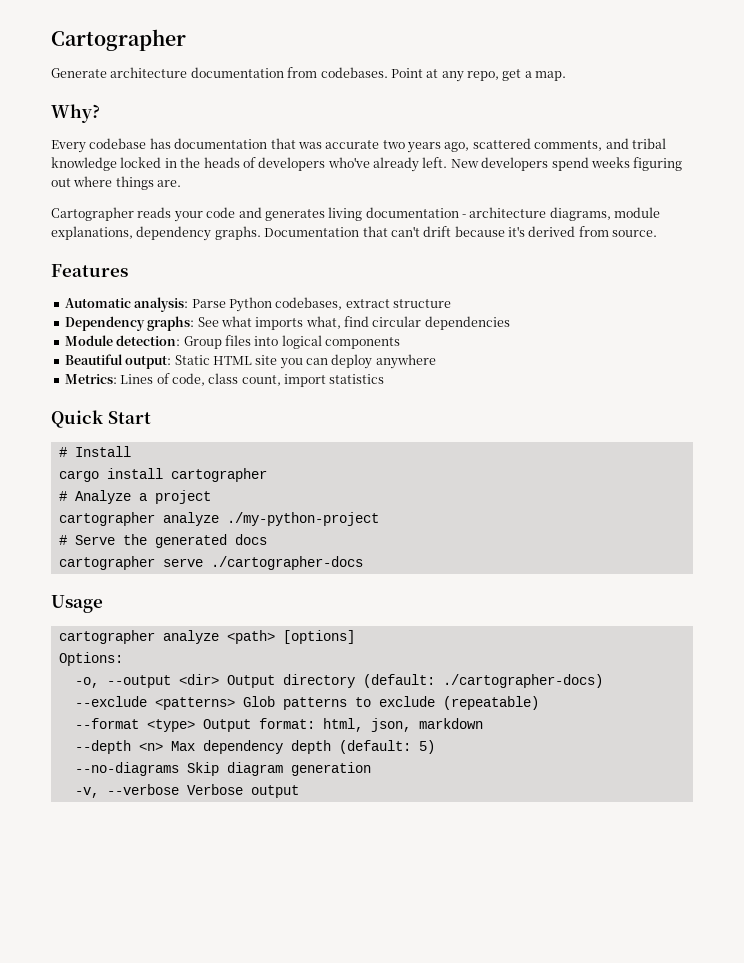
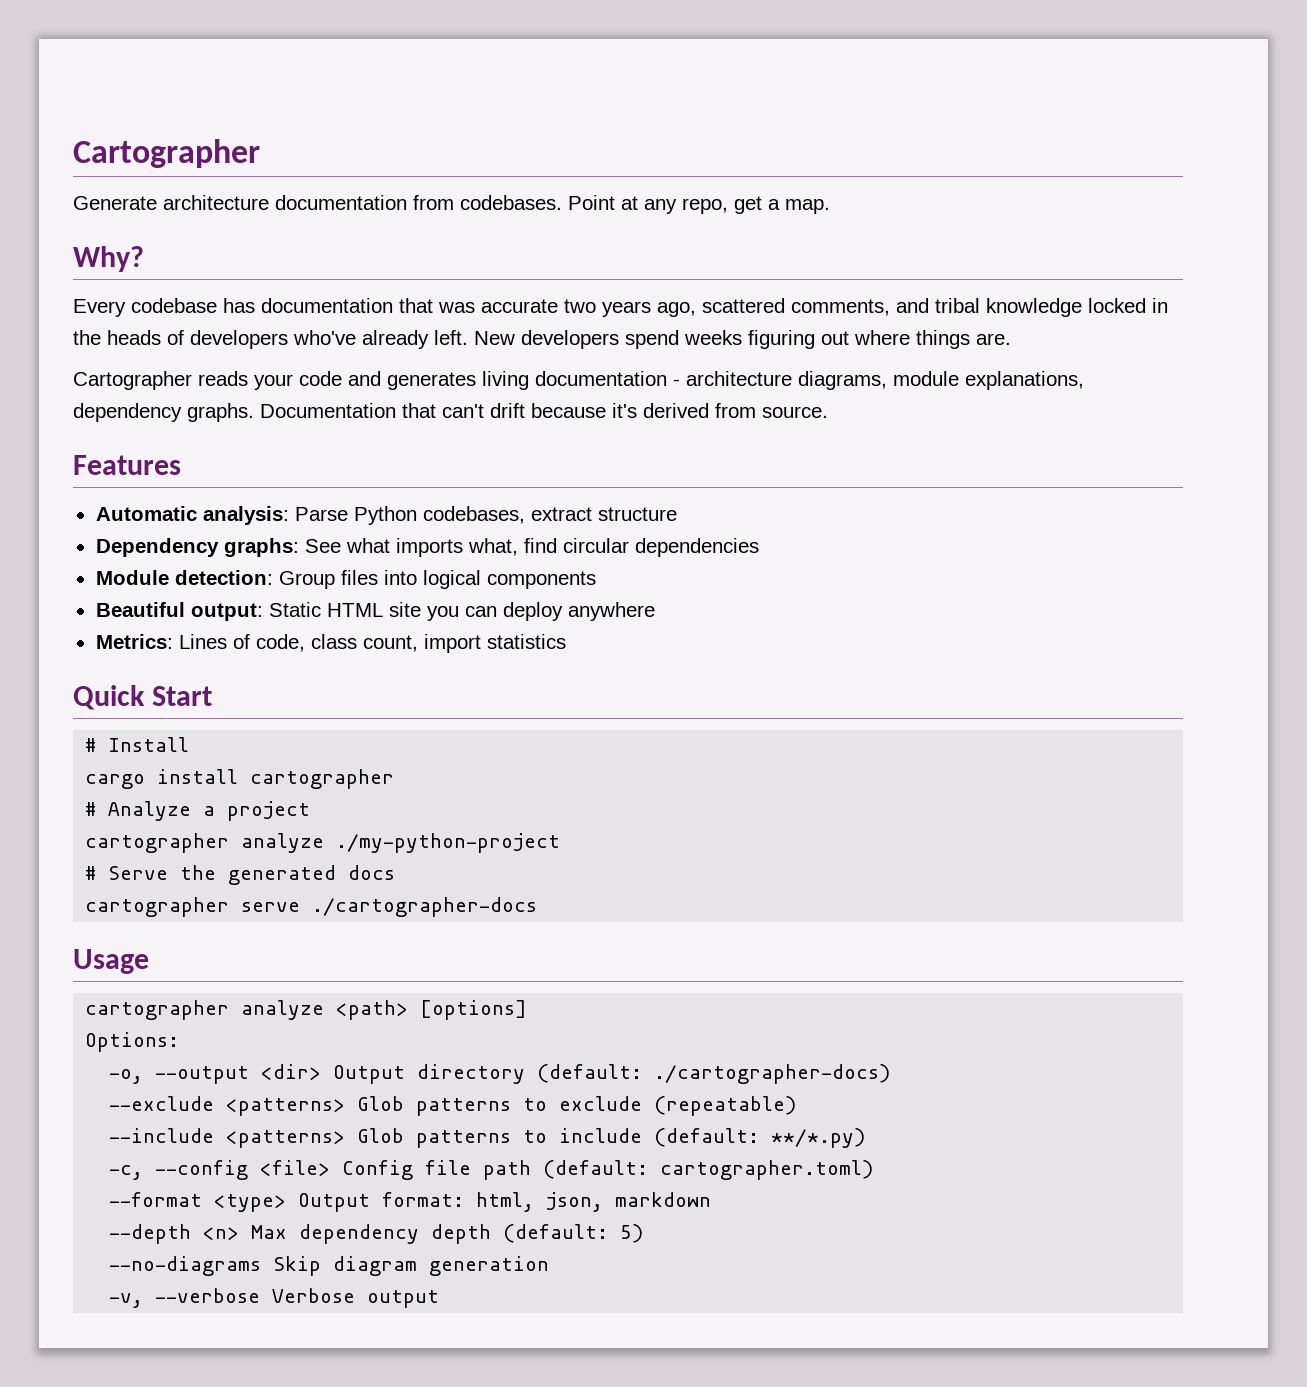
(539, 703) none -> [109,1128,866,1148] [109,1160,874,1180] // --include <patterns> Glob patterns to include (default: **/*.py) // -c, --config <file> Config file path (default: cartographer.toml)

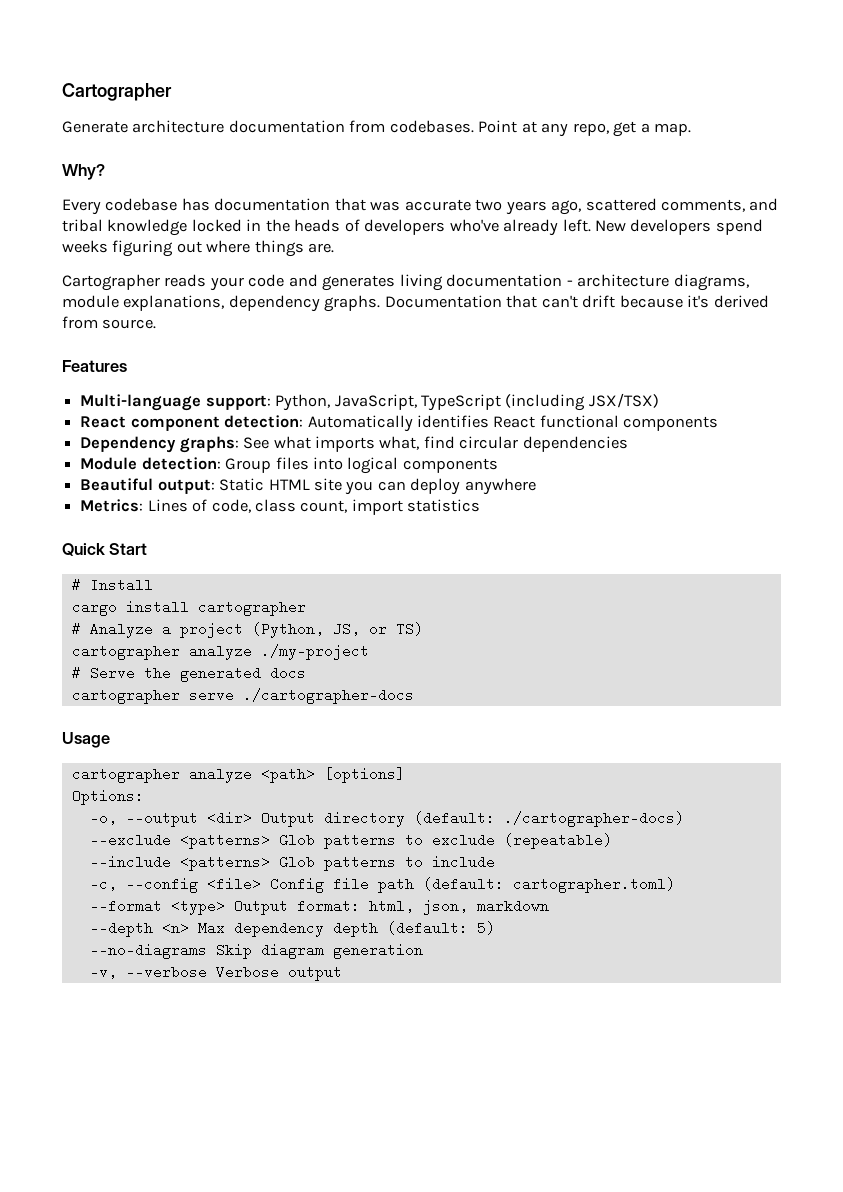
[95,506,677,525] Automatic analysis: Parse Python codebases, extract structure -> [80,393,659,411] [80,415,719,432] Multi-language support: Python, JavaScript, TypeScript (including JSX/TSX) // React component detection: Automatically identifies React functional components
[85,833,561,853] // cartographer analyze ./my-python-project -> [251,622,423,638] [71,644,369,660] (Python, JS, or TS) // cartographer analyze ./my-project
[654,1128,866,1148] (default: **/*.py) -> (495, 862) none

